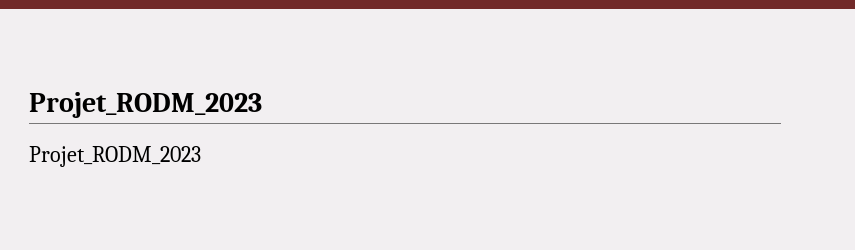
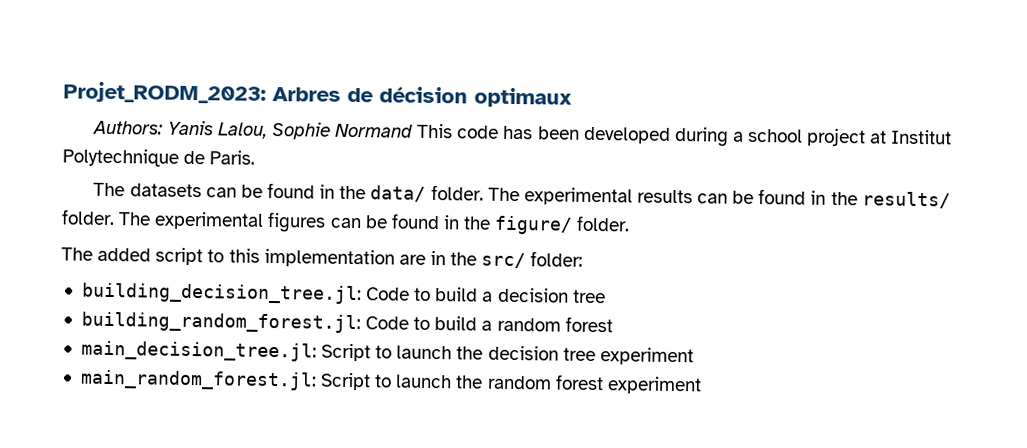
[29,92,262,118] [29,146,201,167] Projet_RODM_2023 // Projet_RODM_2023 -> [63,81,572,108] [93,120,953,147] [62,148,256,167] [93,182,951,209] [61,209,631,235] [61,247,584,269] [81,282,606,305] [80,311,613,334] [80,340,694,366] [79,369,702,395] Projet_RODM_2023: Arbres de décision optimaux // Authors: Yanis Lalou, Sophie Normand This code has been developed during a school project at Institut Polytechnique de Paris. // The datasets can be found in the data/ folder. The experimental results can be found in the results/ folder. The experimental figures can be found in the figure/ folder. // The added script to this implementation are in the src/ folder: // building_decision_tree.jl: Code to build a decision tree // building_random_forest.jl: Code to build a random forest // main_decision_tree.jl: Script to launch the decision tree experiment // main_random_forest.jl: Script to launch the random forest experiment

